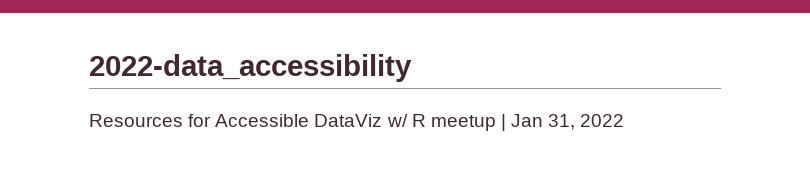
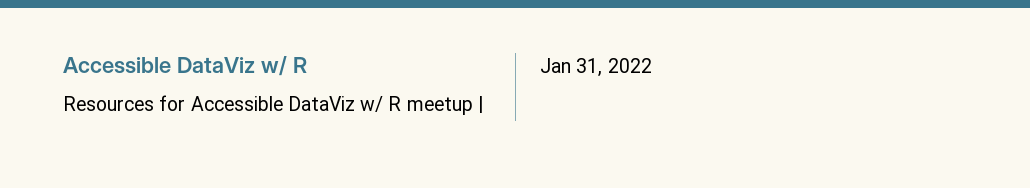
[89,54,412,82] 2022-data_accessibility -> [63,56,307,76] Accessible DataViz w/ R

